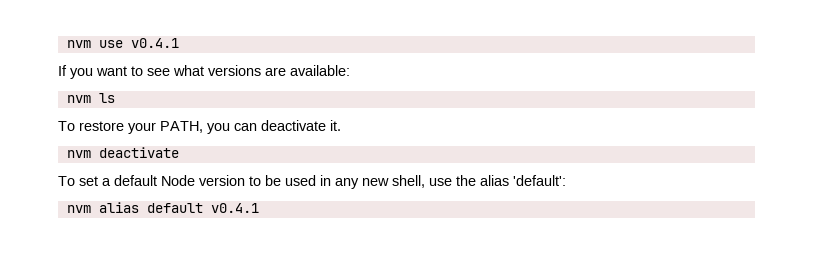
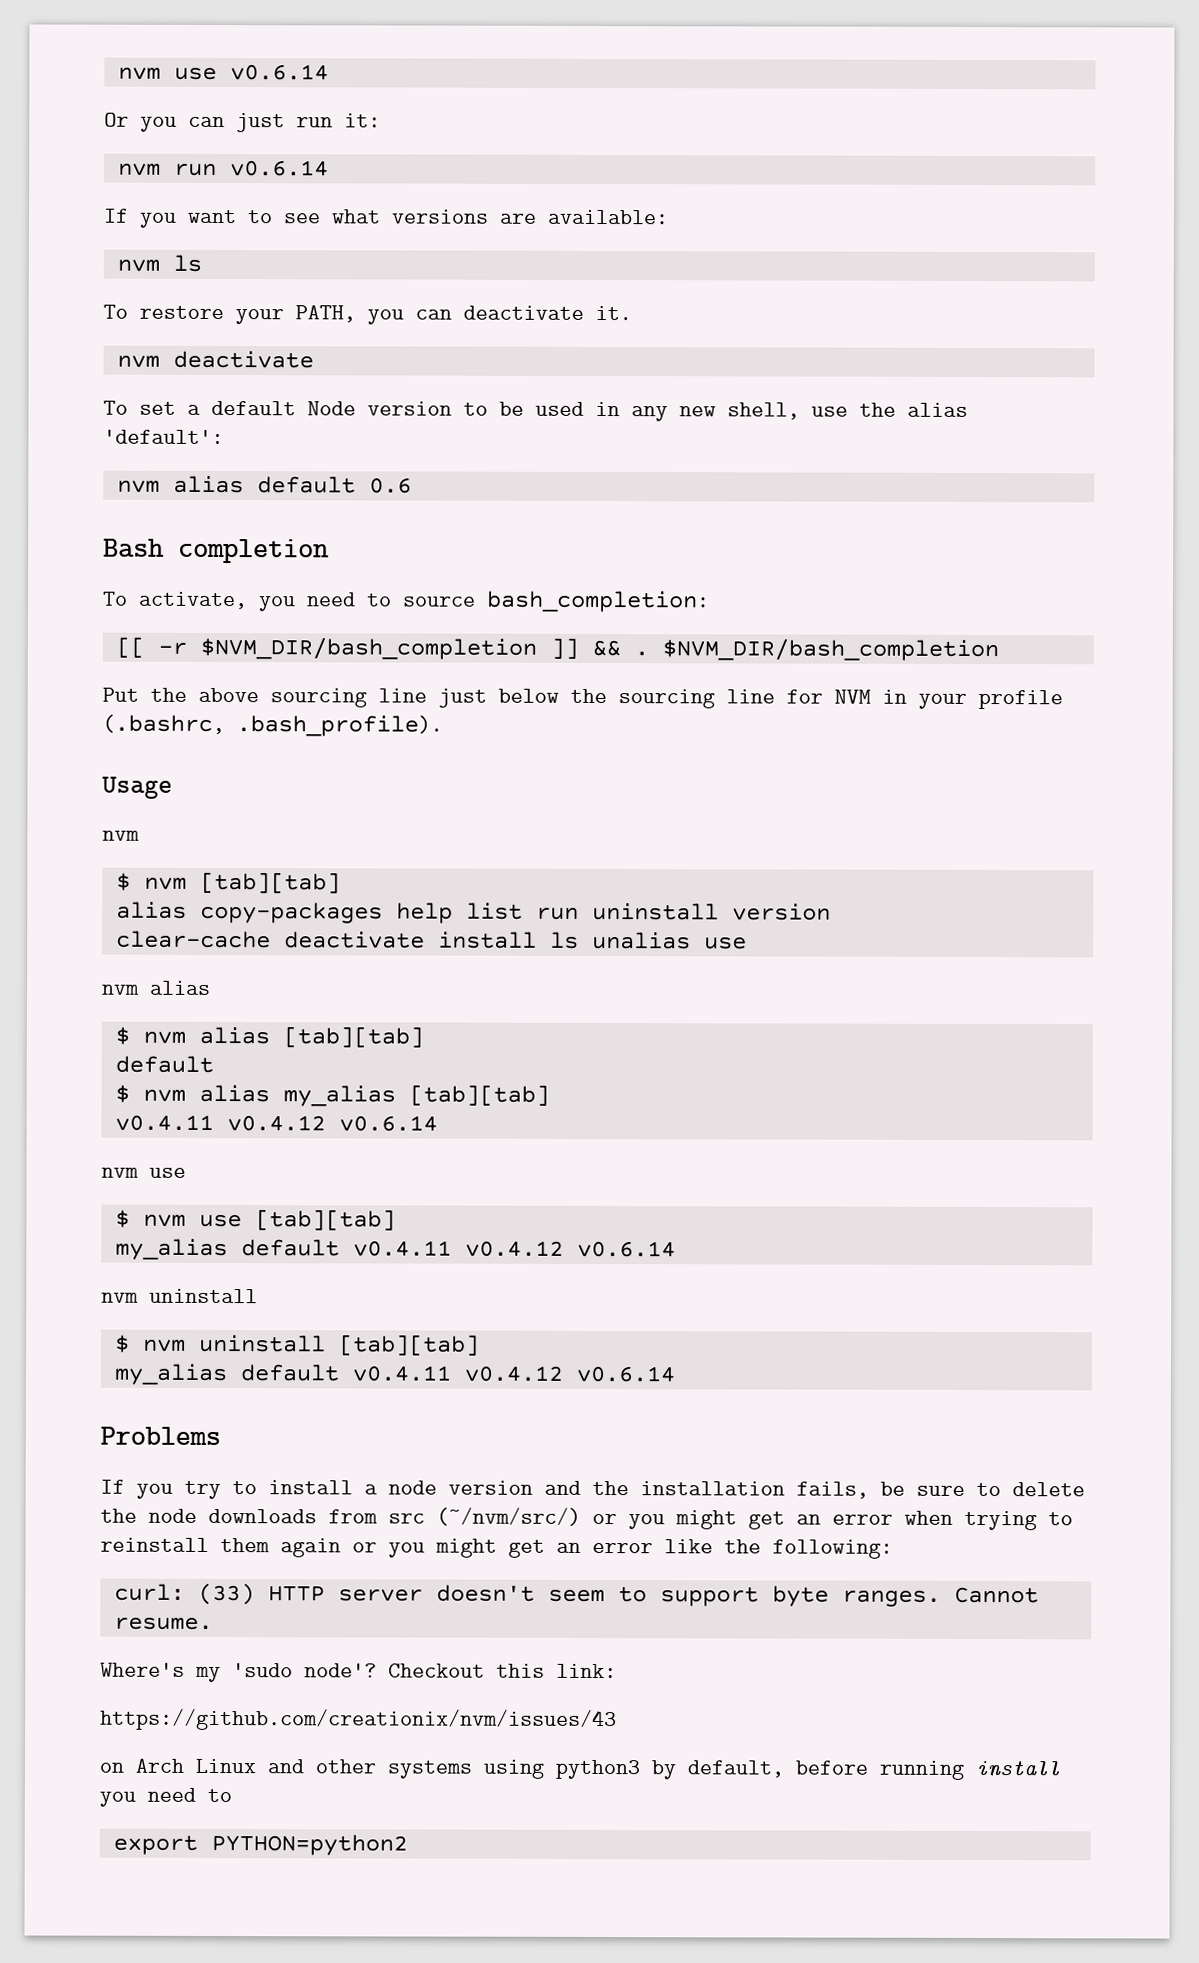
[66,38,179,48] nvm use v0.4.1 -> [117,64,329,81] [104,112,381,133] [117,160,329,177] nvm use v0.6.14 // Or you can just run it: // nvm run v0.6.14
[210,203,259,213] v0.4.1 -> [368,477,412,494] [103,538,330,564] [102,590,710,613] [115,636,999,662] [102,687,1063,710] [102,714,443,737] [101,776,173,799] [102,830,140,841] [115,871,341,894] [115,901,831,924] [115,930,747,950] [101,980,211,995] [114,1026,424,1048] [114,1055,214,1073] [114,1084,550,1107] [114,1114,438,1132] [101,1167,186,1178] [114,1209,396,1231] [114,1238,676,1261] [101,1288,258,1304] [114,1334,480,1356] [113,1363,675,1386] [100,1426,221,1446] [100,1479,1085,1500] [100,1507,1073,1531] [100,1537,893,1559] [113,1582,1039,1607] [113,1616,213,1630] [100,1662,617,1683] [100,1708,617,1732] [99,1758,1060,1780] [99,1787,232,1807] [112,1833,408,1856] 0.6 // Bash completion // To activate, you need to source bash_completion: // [[ -r $NVM_DIR/bash_completion ]] && . $NVM_DIR/bash_completion // Put the above sourcing line just below the sourcing line for NVM in your profile (.bashrc, .bash_profile). // Usage // nvm // $ nvm [tab][tab] // alias copy-packages help list run uninstall version // clear-cache deactivate install ls unalias use // nvm alias // $ nvm alias [tab][tab] // default // $ nvm alias my_alias [tab][tab] // v0.4.11 v0.4.12 v0.6.14 // nvm use // $ nvm use [tab][tab] // my_alias default v0.4.11 v0.4.12 v0.6.14 // nvm uninstall // $ nvm uninstall [tab][tab] // my_alias default v0.4.11 v0.4.12 v0.6.14 // Problems // If you try to install a node version and the installation fails, be sure to delete the node downloads from src (~/nvm/src/) or you might get an error when trying to reinstall them again or you might get an error like the following: // curl: (33) HTTP server doesn't seem to support byte ranges. Cannot resume. // Where's my 'sudo node'? Checkout this link: // https://github.com/creationix/nvm/issues/43 // on Arch Linux and other systems using python3 by default, before running install you need to // export PYTHON=python2

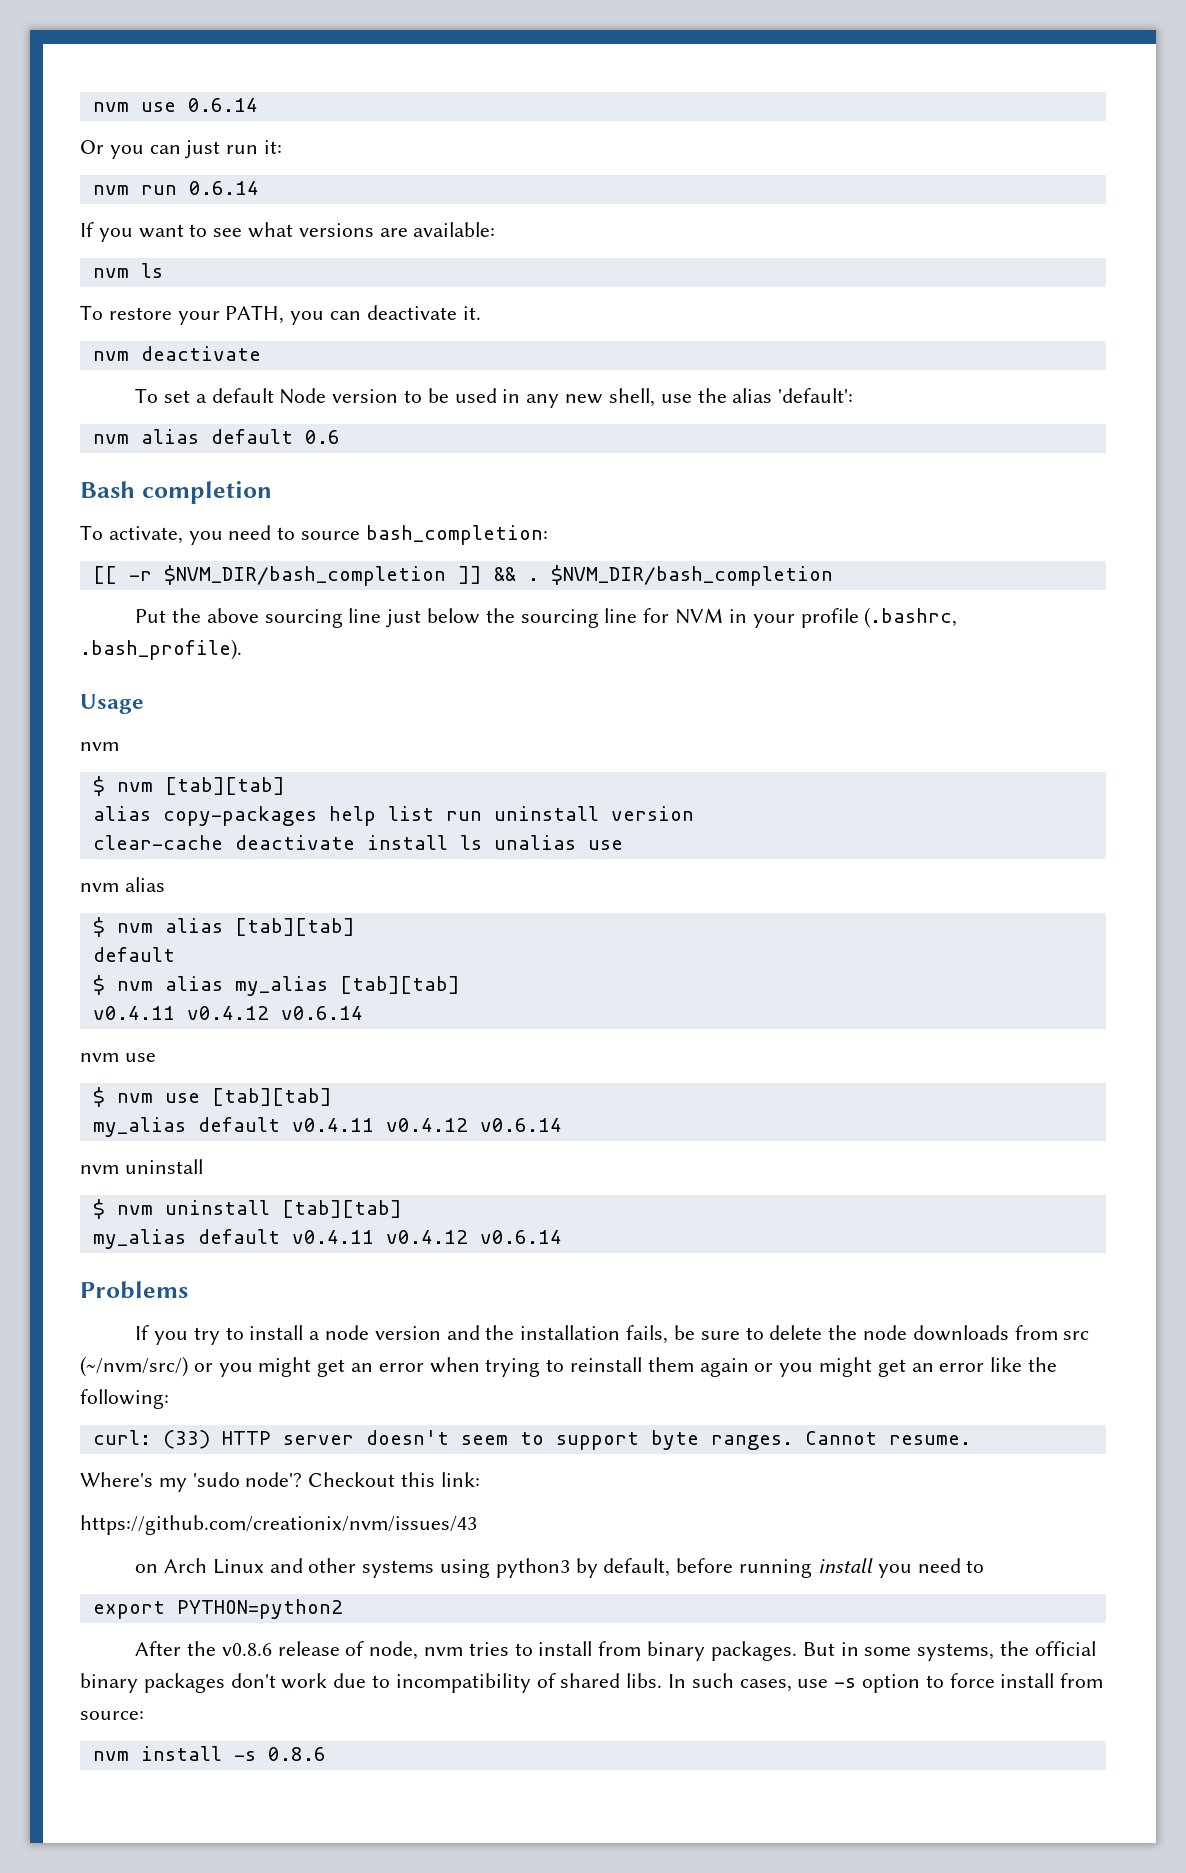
[117,64,329,81] nvm use v0.6.14 -> [92,98,258,112] nvm use 0.6.14
[229,160,329,177] v0.6.14 -> [188,181,259,195] 0.6.14
(408, 1844) none -> [135,1641,1096,1661] [80,1673,1104,1693] [80,1711,144,1720] [92,1746,326,1761] // After the v0.8.6 release of node, nvm tries to install from binary packages. But in some systems, the official binary packages don't work due to incompatibility of shared libs. In such cases, use -s option to force install from source: // nvm install -s 0.8.6

